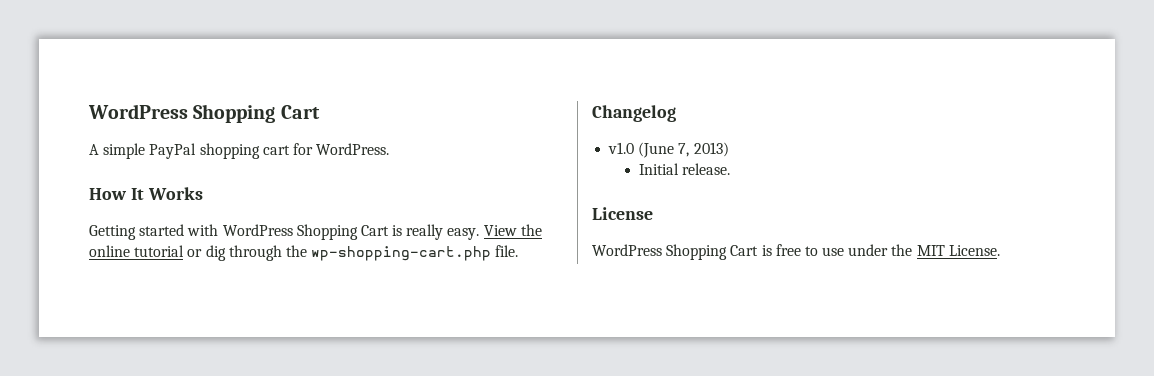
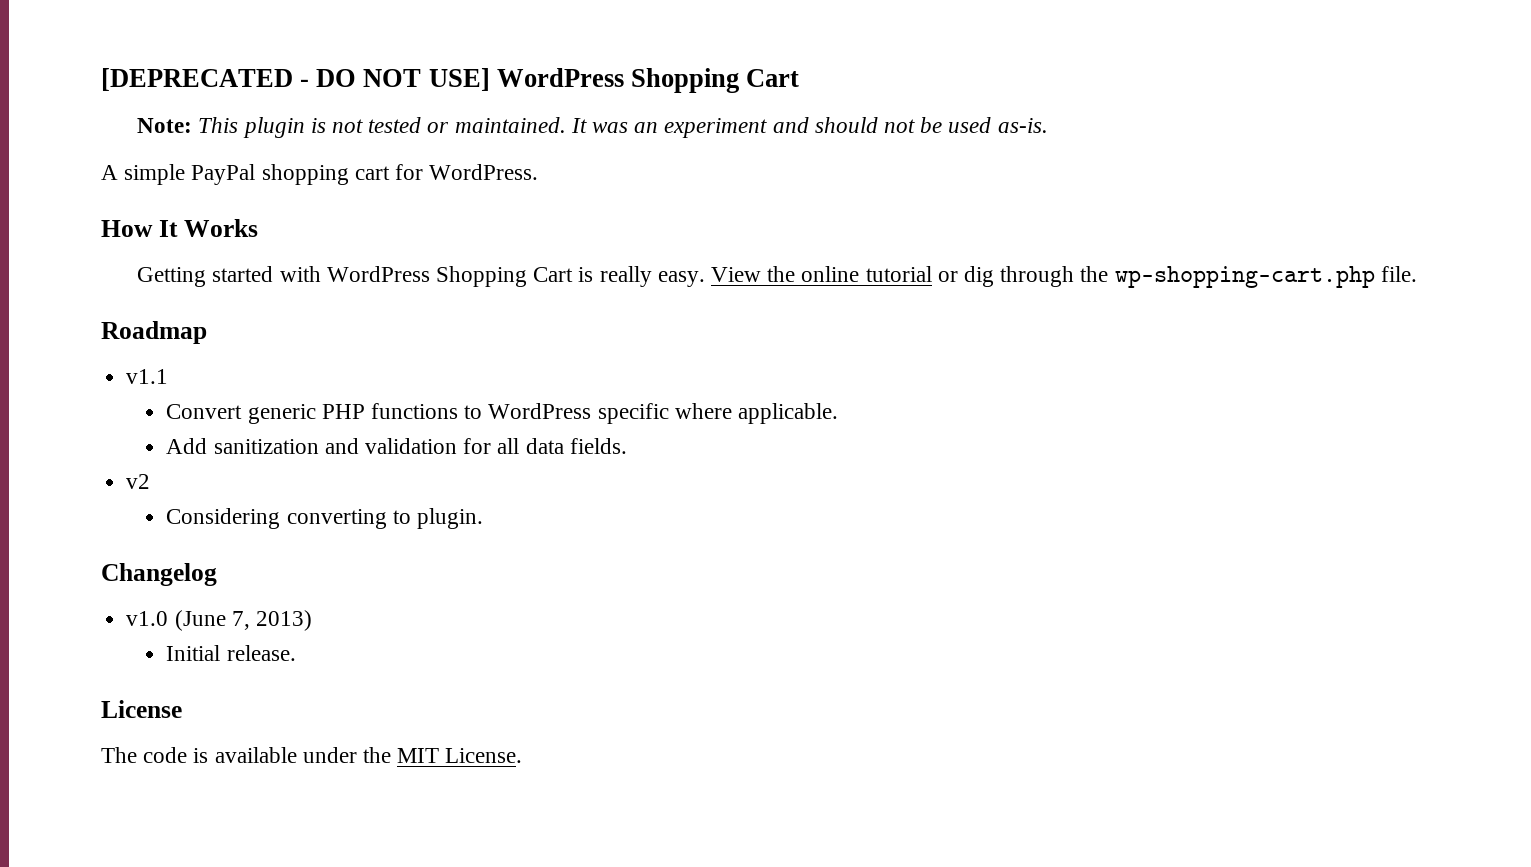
[88,104,320,123] WordPress Shopping Cart -> [101,68,800,93] [137,117,1048,138] [DEPRECATED - DO NOT USE] WordPress Shopping Cart // Note: This plugin is not tested or maintained. It was an experiment and should not be used as-is.
(519, 251) none -> [101,321,207,344] [126,369,169,384] [166,403,839,424] [166,438,627,454] [126,474,151,489] [166,508,484,529] // Roadmap // v1.1 // Convert generic PHP functions to WordPress specific where applicable. // Add sanitization and validation for all data fields. // v2 // Considering converting to plugin.
[592,244,845,260] WordPress Shopping Cart is free to use -> [101,747,297,763] The code is available

